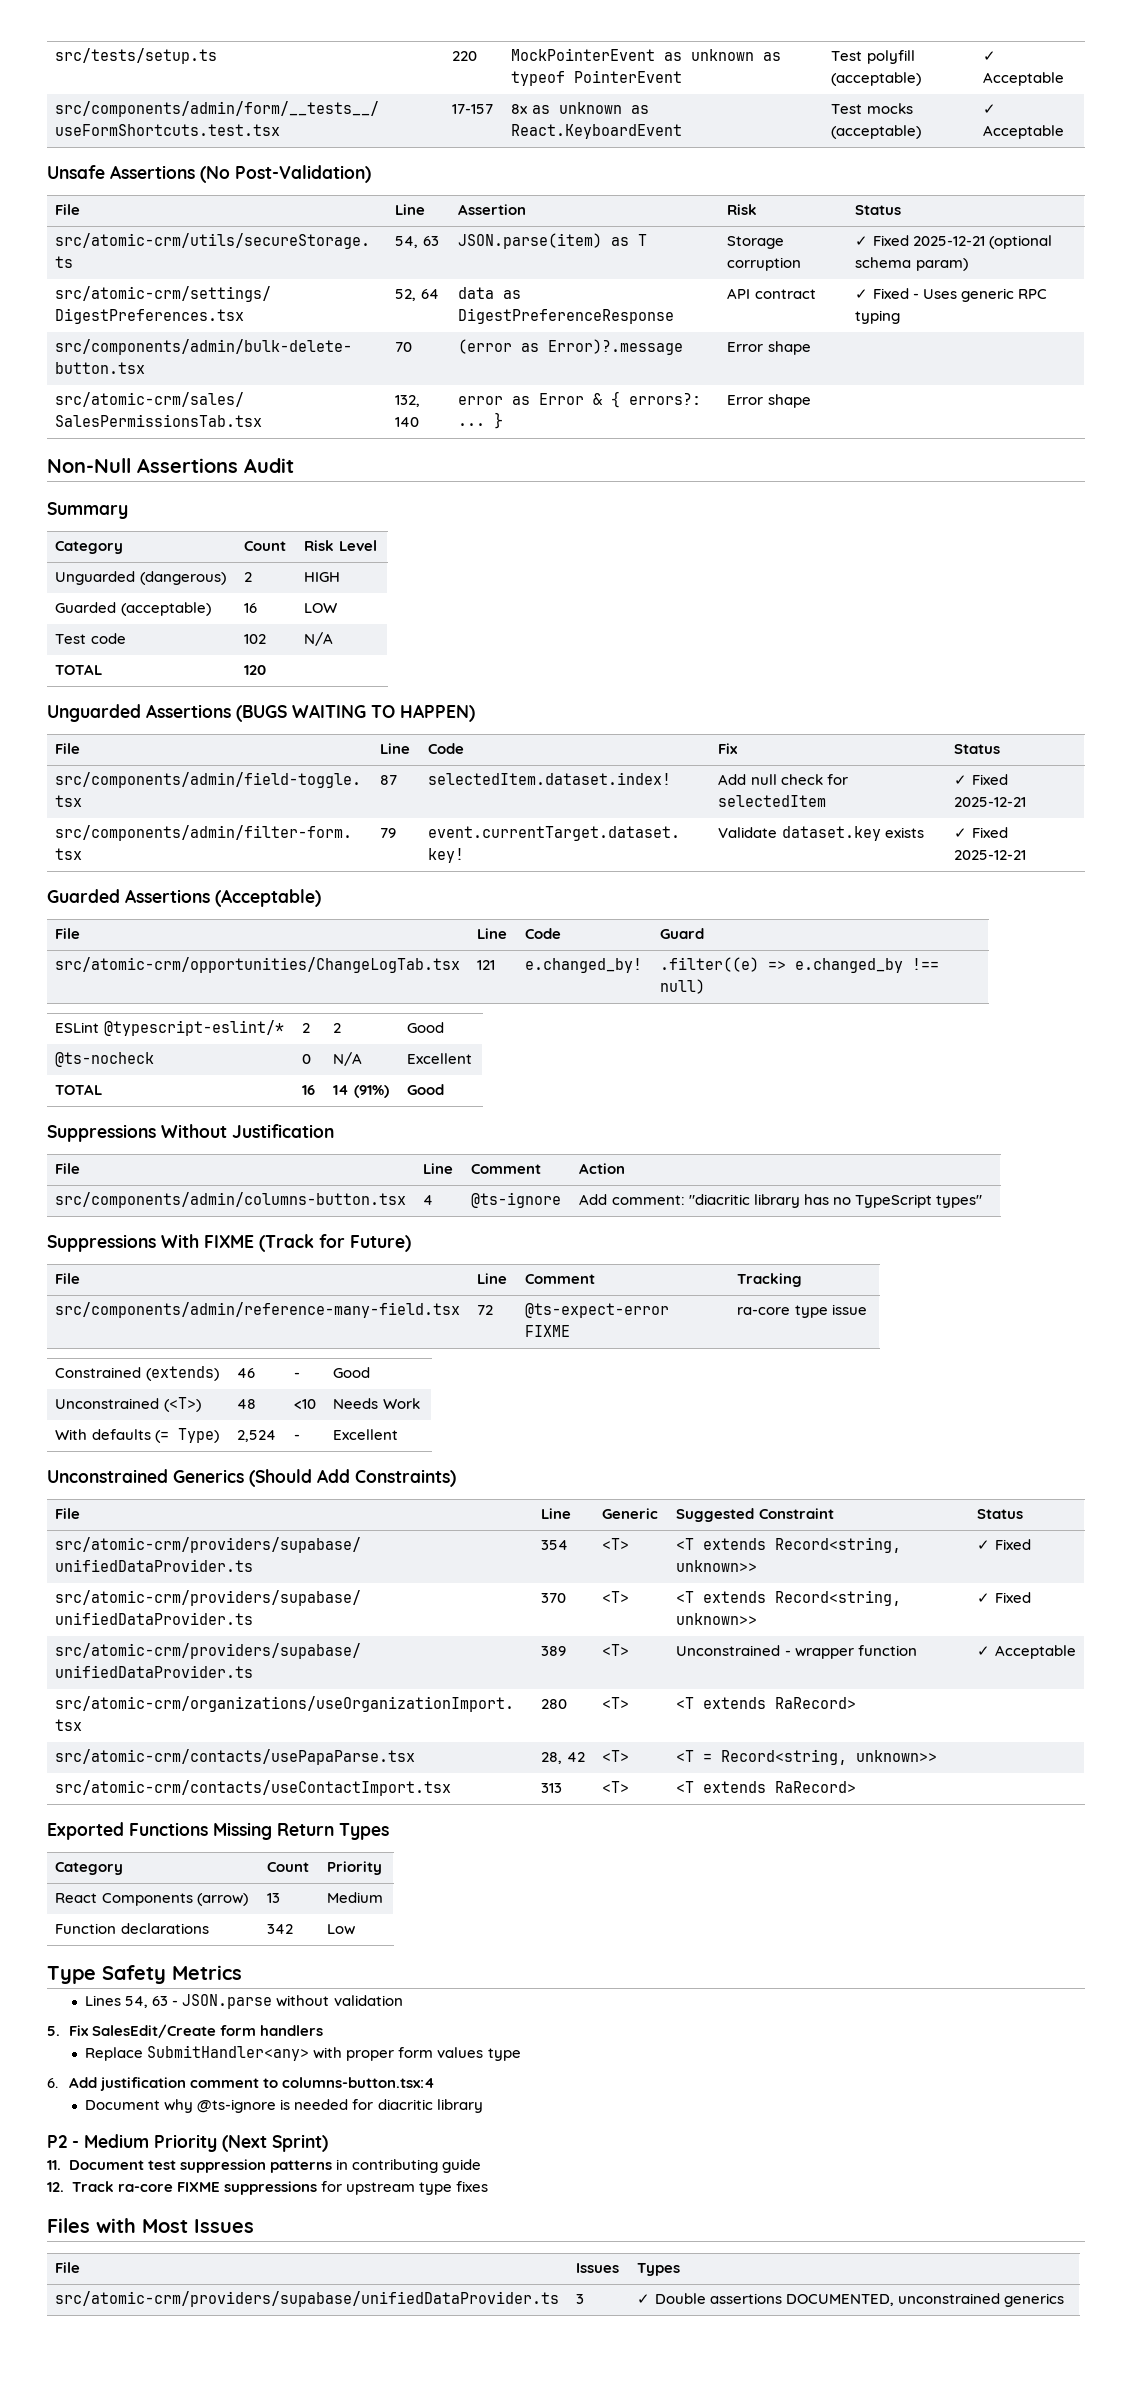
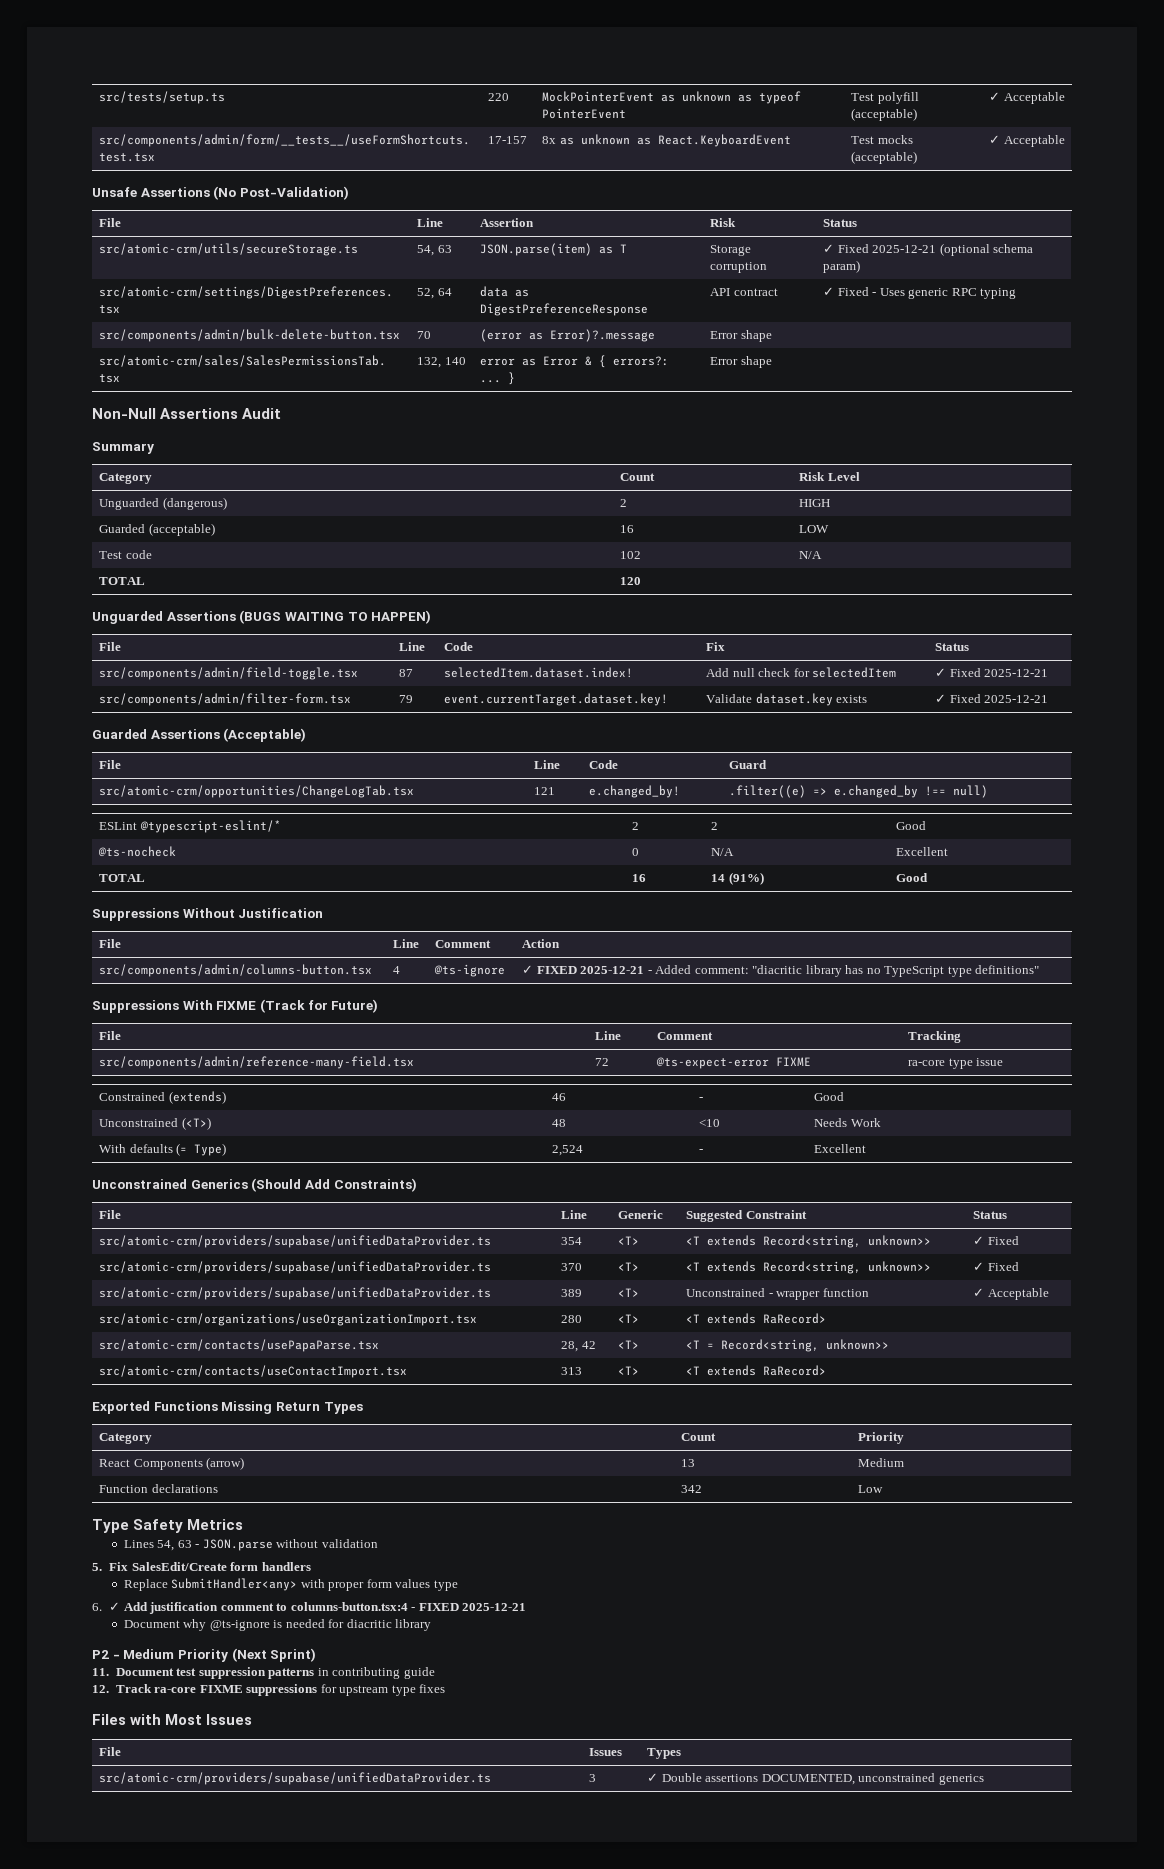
[579,1194,608,1205] Add -> [522,965,692,974] ✓ FIXED 2025-12-21 - Added
[935,1195,982,1208] types" -> [947,965,1040,977] type definitions"
(58, 2083) none -> [109,1602,121,1611] ✓
(435, 2082) none -> [411,1603,527,1611] - FIXED 2025-12-21

